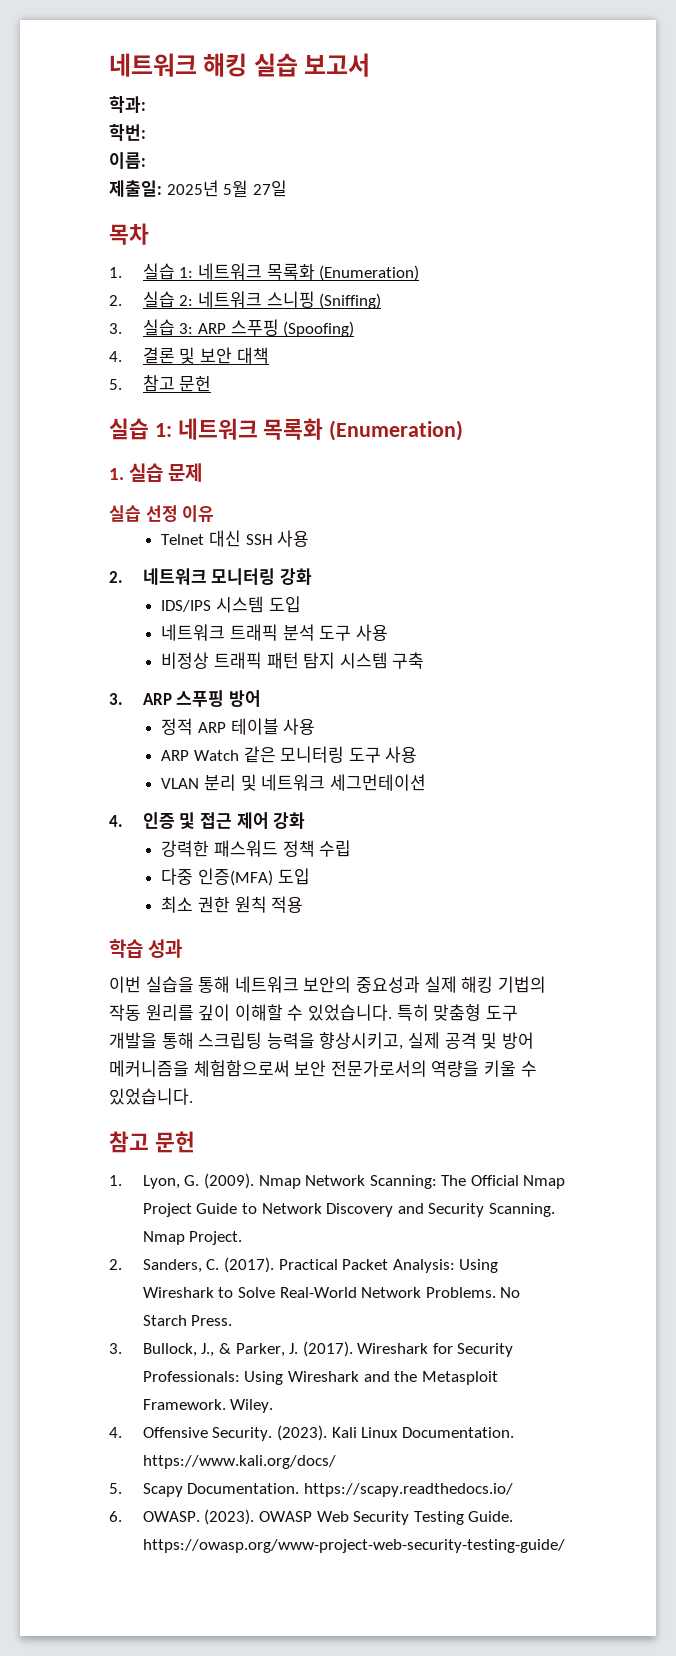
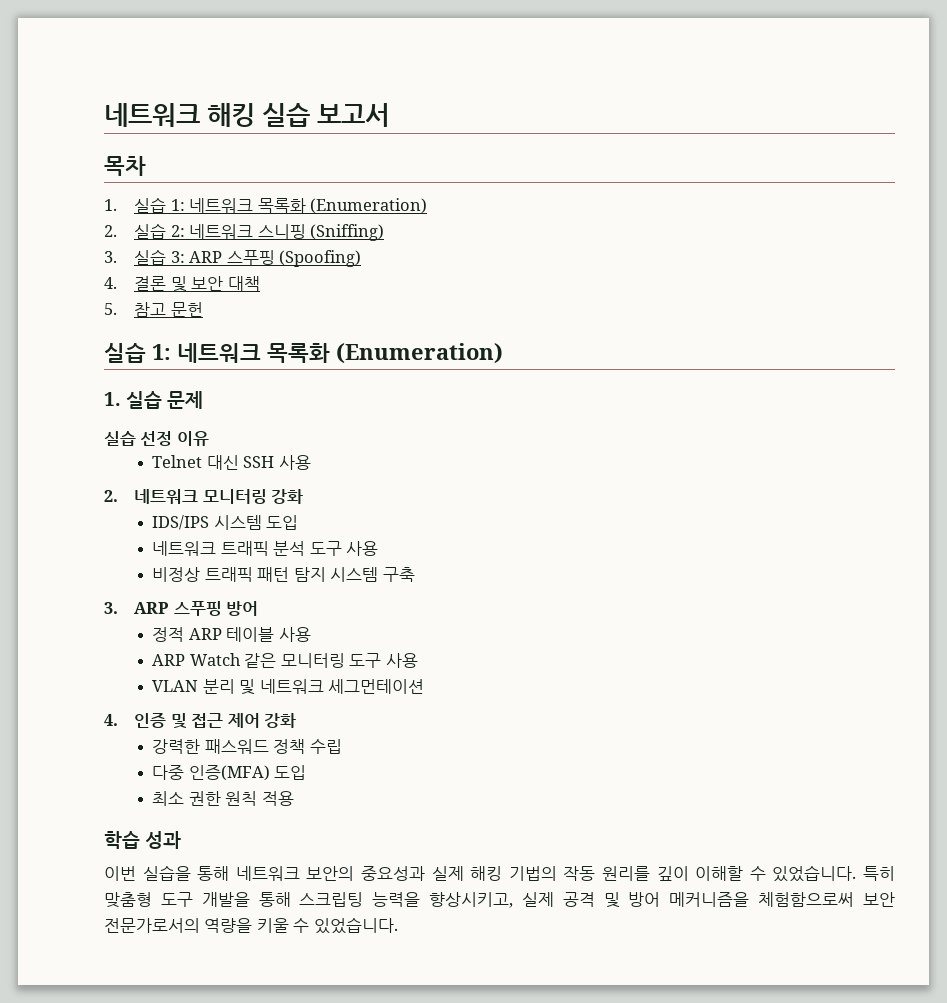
[109,96,146,113] [109,124,146,141] [109,152,146,169] [109,180,287,197] // 학과: // 학번: // 이름: // 제출일: 2025년 5월 27일 -> (390, 115) none
[109,1131,195,1153] [109,1173,566,1189] [142,1203,555,1217] [142,1231,243,1245] [109,1257,499,1273] [142,1287,521,1298] [142,1315,233,1326] [109,1341,514,1357] [142,1371,498,1385] [142,1399,274,1413] [109,1425,514,1441] [142,1455,336,1469] [109,1483,513,1497] [109,1509,514,1525] [142,1539,565,1553] // 참고 문헌 // 1. Lyon, G. (2009). Nmap Network Scanning: The Official Nmap Project Guide to Network Discovery and Security Scanning. Nmap Project. // 2. Sanders, C. (2017). Practical Packet Analysis: Using Wireshark to Solve Real-World Network Problems. No Starch Press. // 3. Bullock, J., & Parker, J. (2017). Wireshark for Security Professionals: Using Wireshark and the Metasploit Framework. Wiley. // 4. Offensive Security. (2023). Kali Linux Documentation. https://www.kali.org/docs/ // 5. Scapy Documentation. https://scapy.readthedocs.io/ // 6. OWASP. (2023). OWASP Web Security Testing Guide. https://owasp.org/www-project-web-security-testing-guide/ -> (398, 925) none

